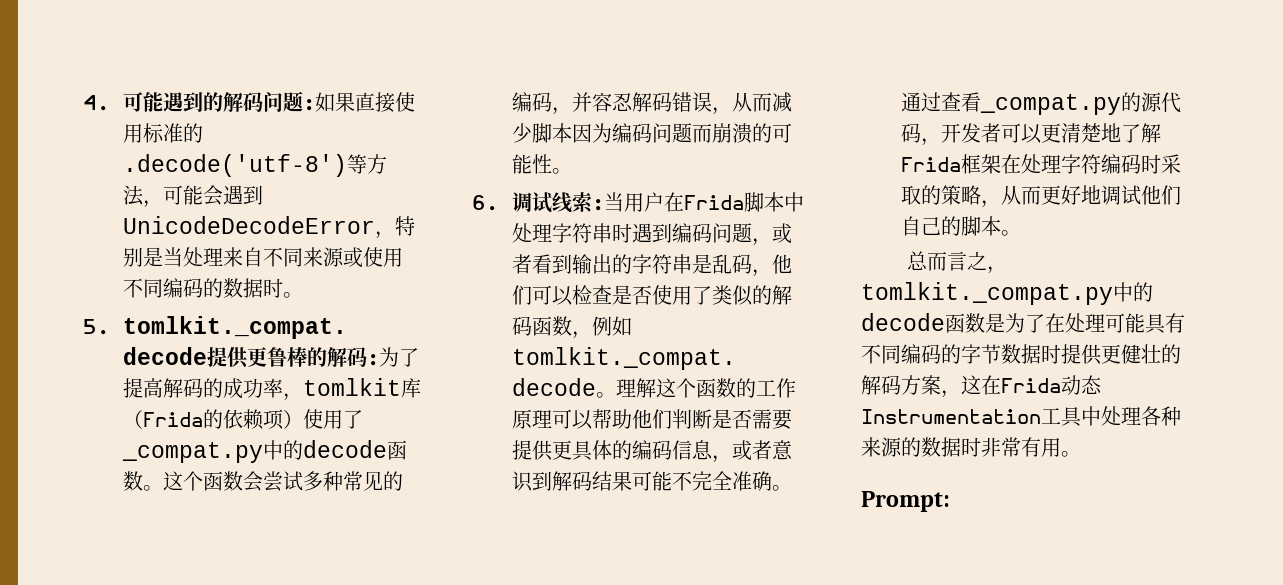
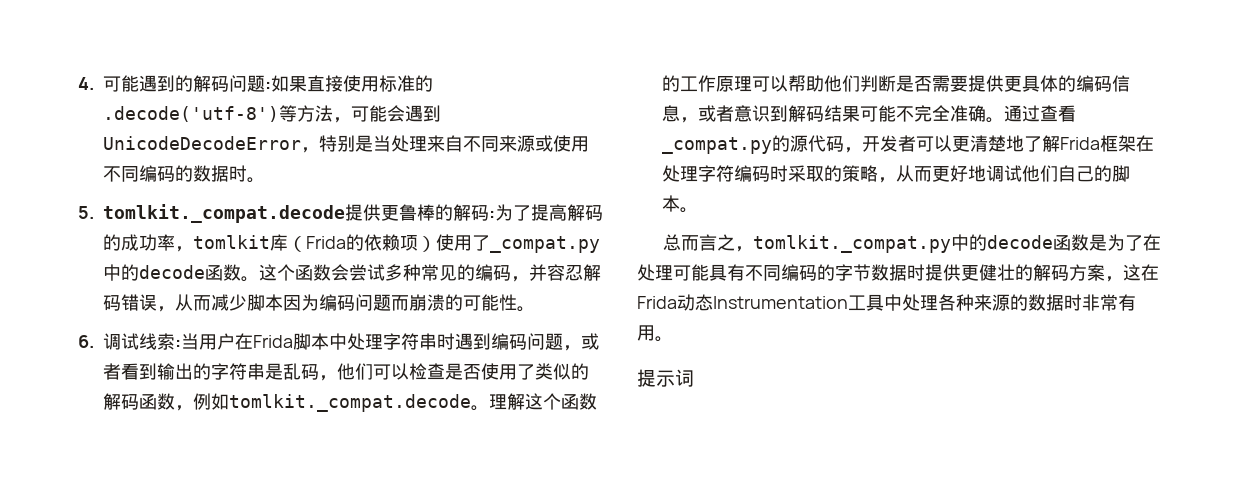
[861,491,950,512] Prompt: -> [637,369,694,387] 提示词

